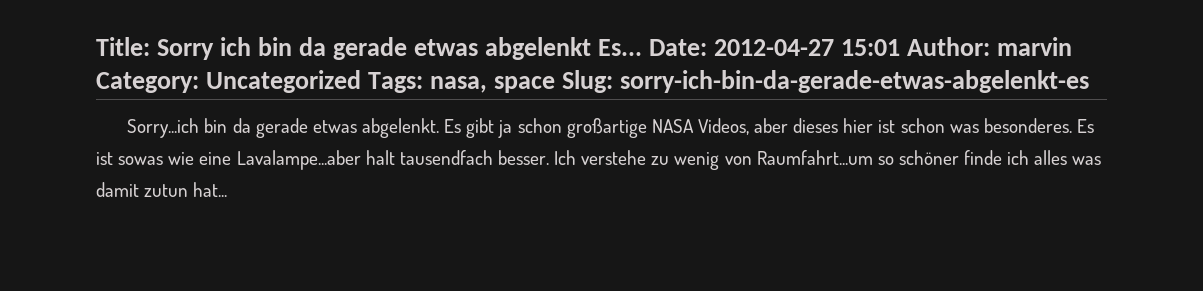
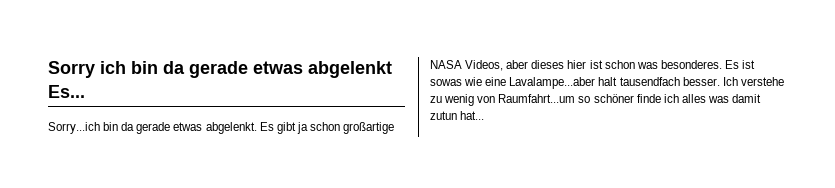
[96,37,150,56] Title: -> (48, 69) none
[649,37,1073,56] [96,70,1090,93] Date: 2012-04-27 15:01 Author: marvin Category: Uncategorized Tags: nasa, space Slug: sorry-ich-bin-da-gerade-etwas-abgelenkt-es -> (85, 91) none

